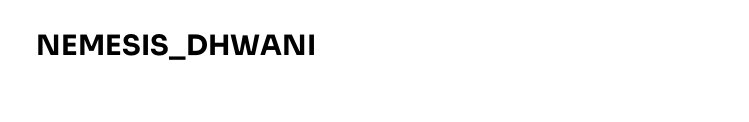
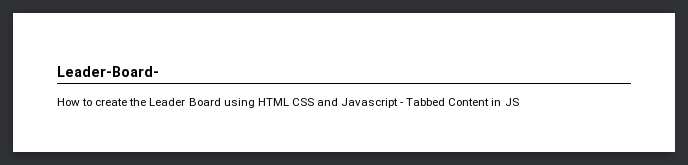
[36,33,316,60] NEMESIS_DHWANI -> [57,66,159,77] [57,98,519,108] Leader-Board- // How to create the Leader Board using HTML CSS and Javascript - Tabbed Content in JS

